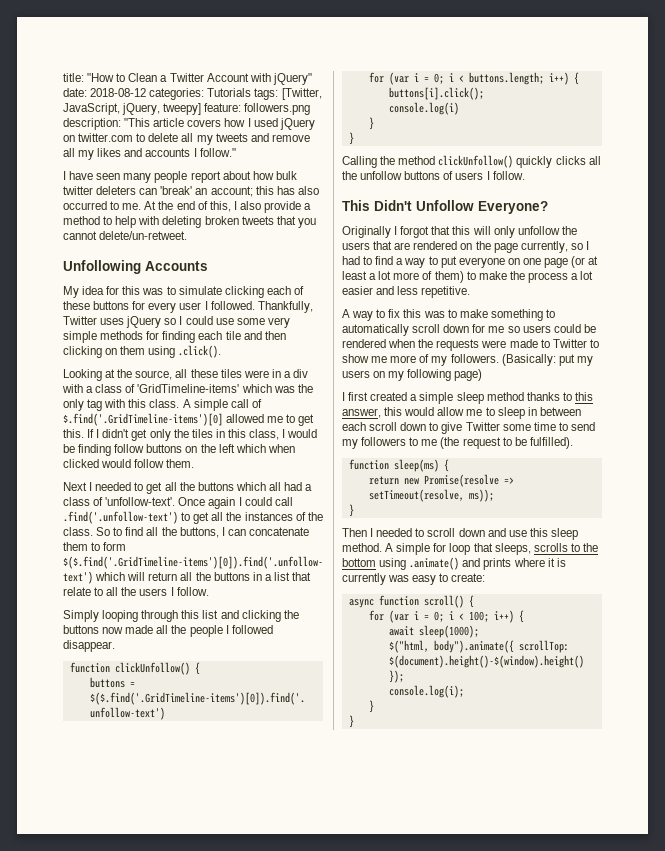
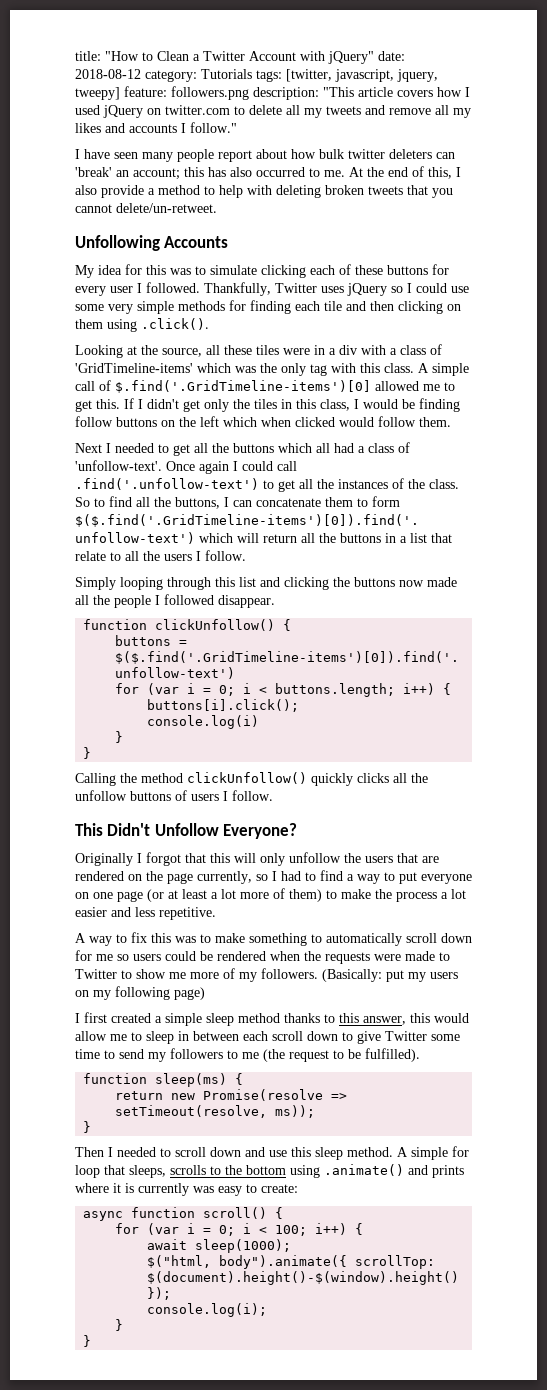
[149,88,205,100] categories: -> [145,70,197,82] category:
[281,88,322,100] [63,103,161,115] [Twitter, JavaScript, jQuery, -> [286,69,438,82] [twitter, javascript, jquery,

